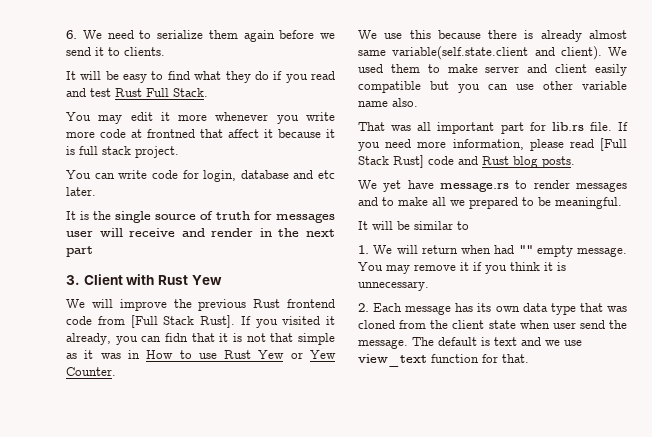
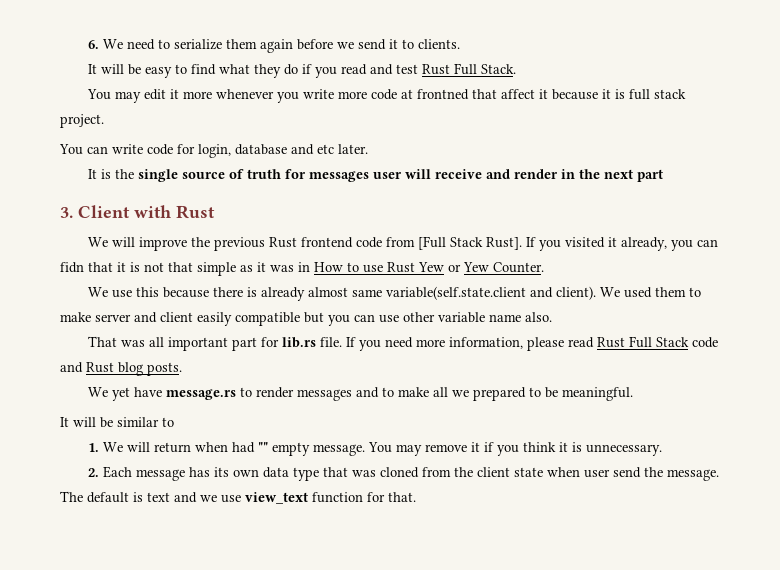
[191,275,222,285] Yew -> (215, 212) none
[600,138,627,151] [358,155,424,168] [Full Stack Rust] -> [597,336,690,348] Rust Full Stack

